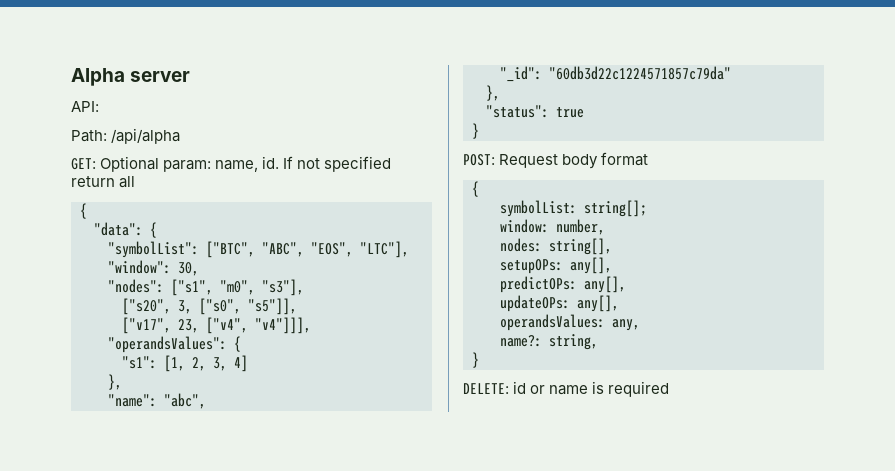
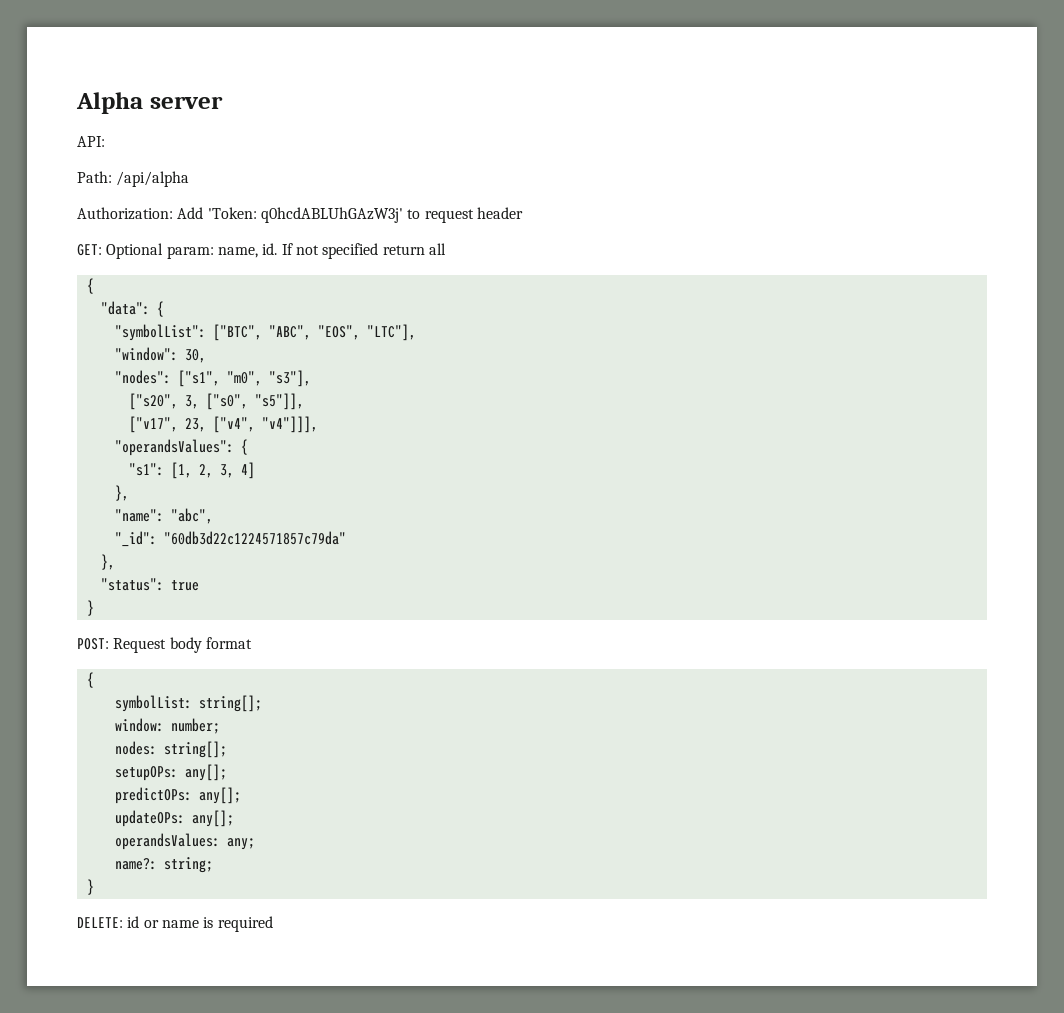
(181, 136) none -> [77,207,523,223] // Authorization: Add 'Token: q0hcdABLUhGAzW3j' to request header
[556,219,605,235] number, -> [170,718,220,734] number;
[549,238,612,255] string[], -> [163,741,227,758] string[];
[570,257,612,274] any[], -> [184,764,227,781] any[];
[584,276,626,293] any[], -> [198,787,241,804] any[];
[577,295,619,312] any[], -> [191,810,234,827] any[];
[612,319,640,331] any, -> [226,838,255,850] any;
[549,334,598,350] string, -> [163,857,213,873] string;

